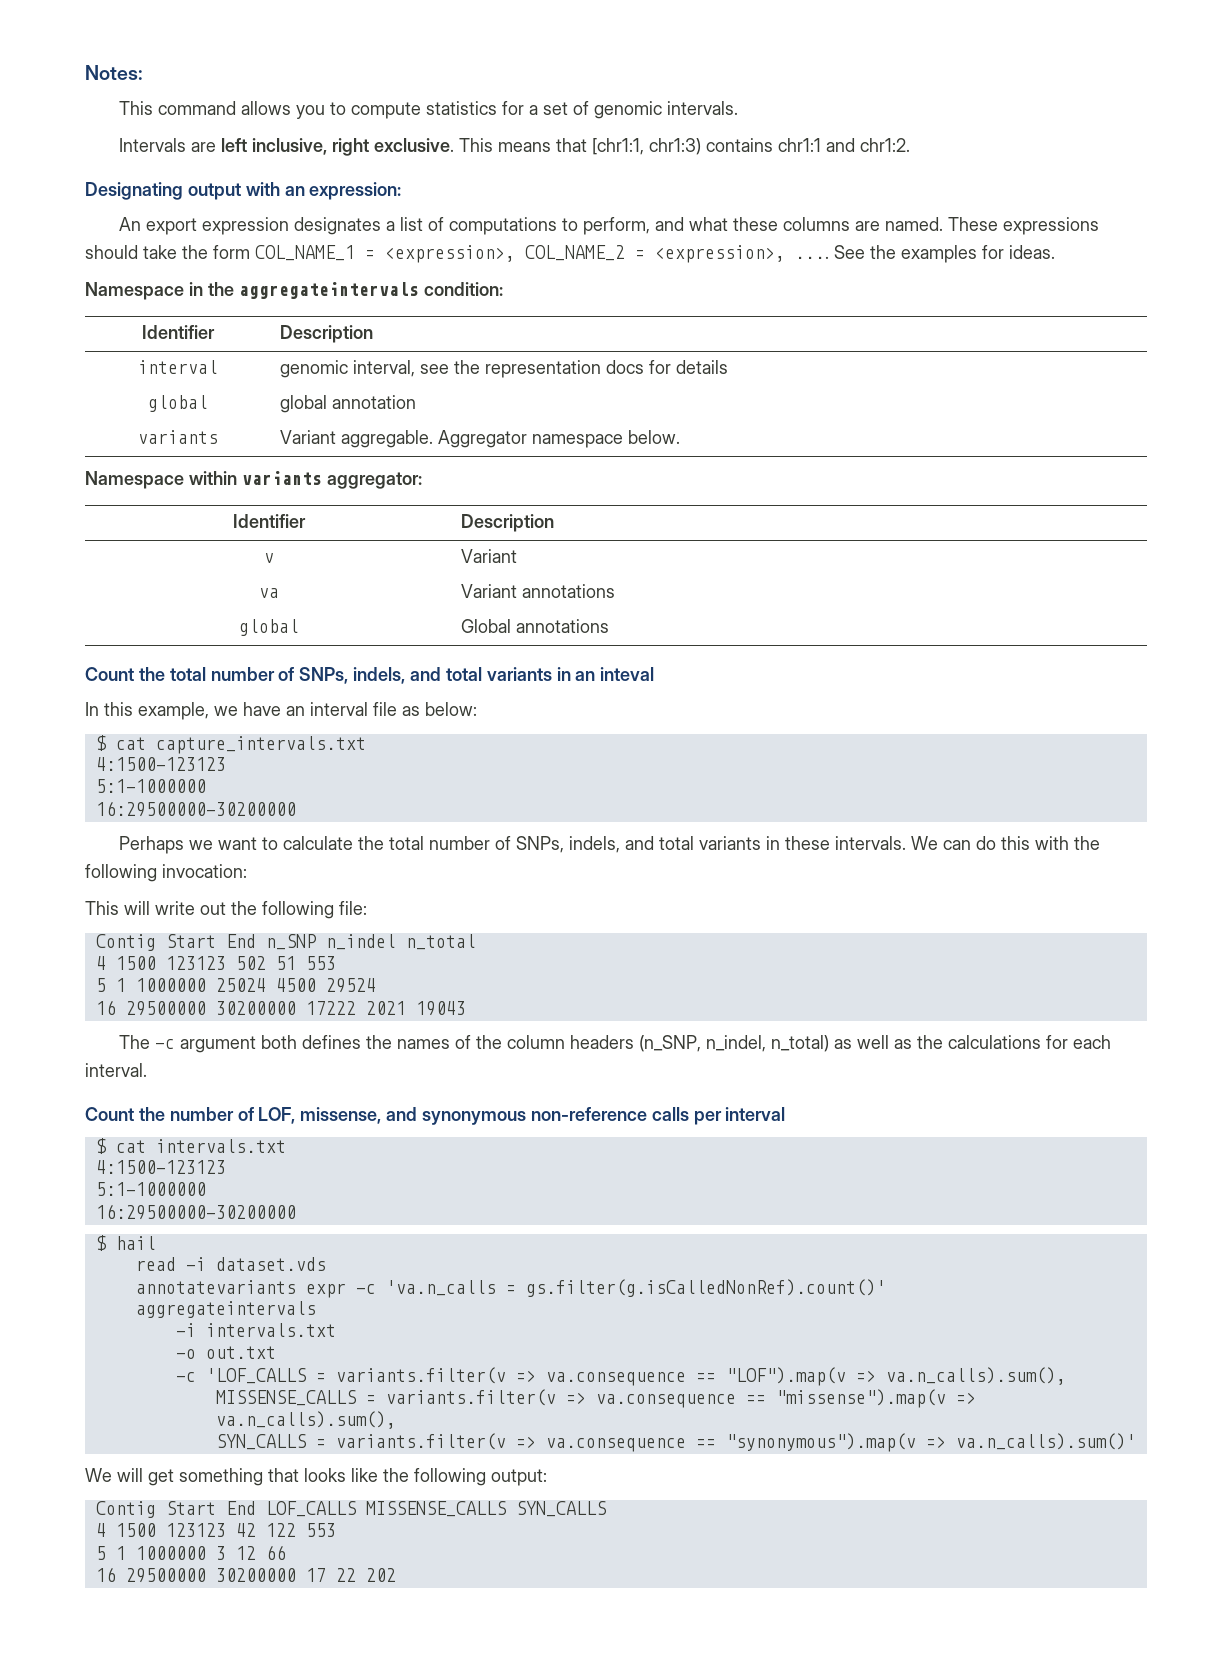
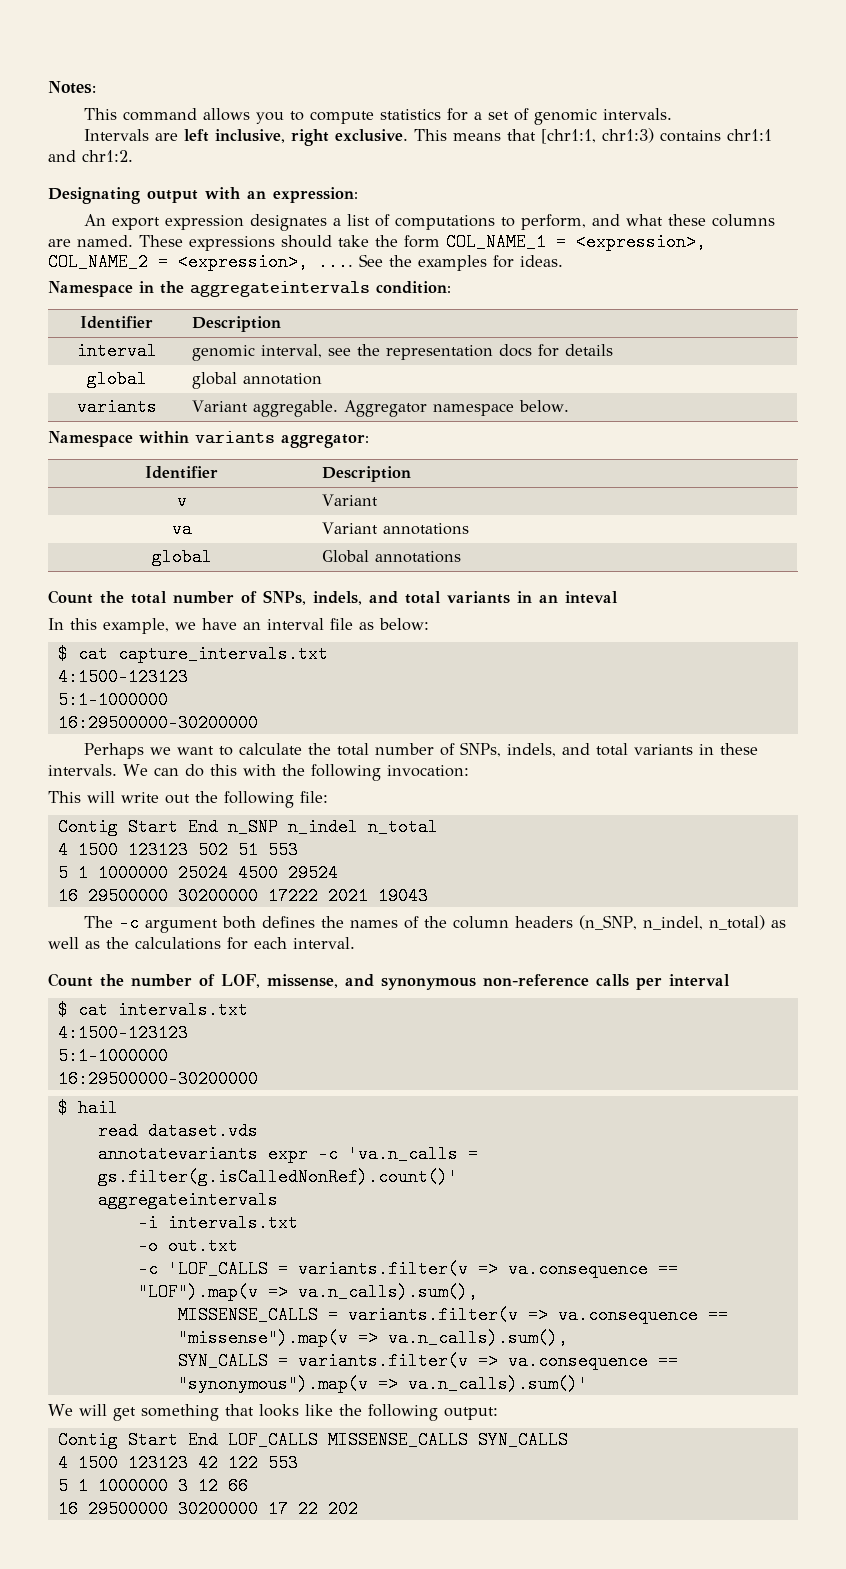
[185,1257,206,1271] -i -> (138, 1131) none

